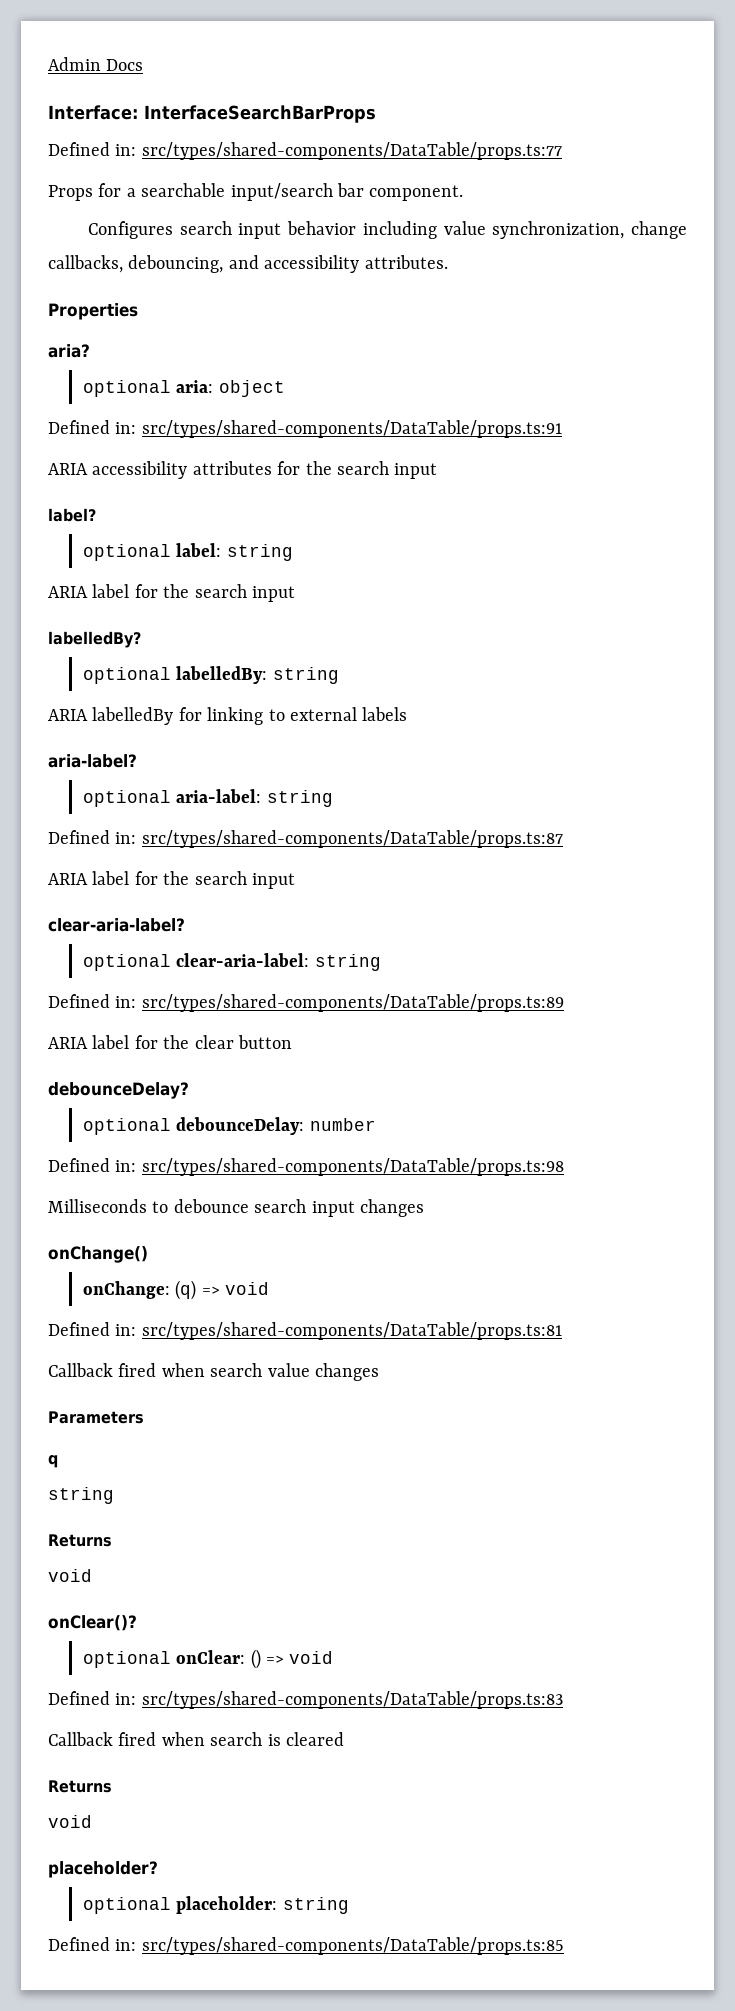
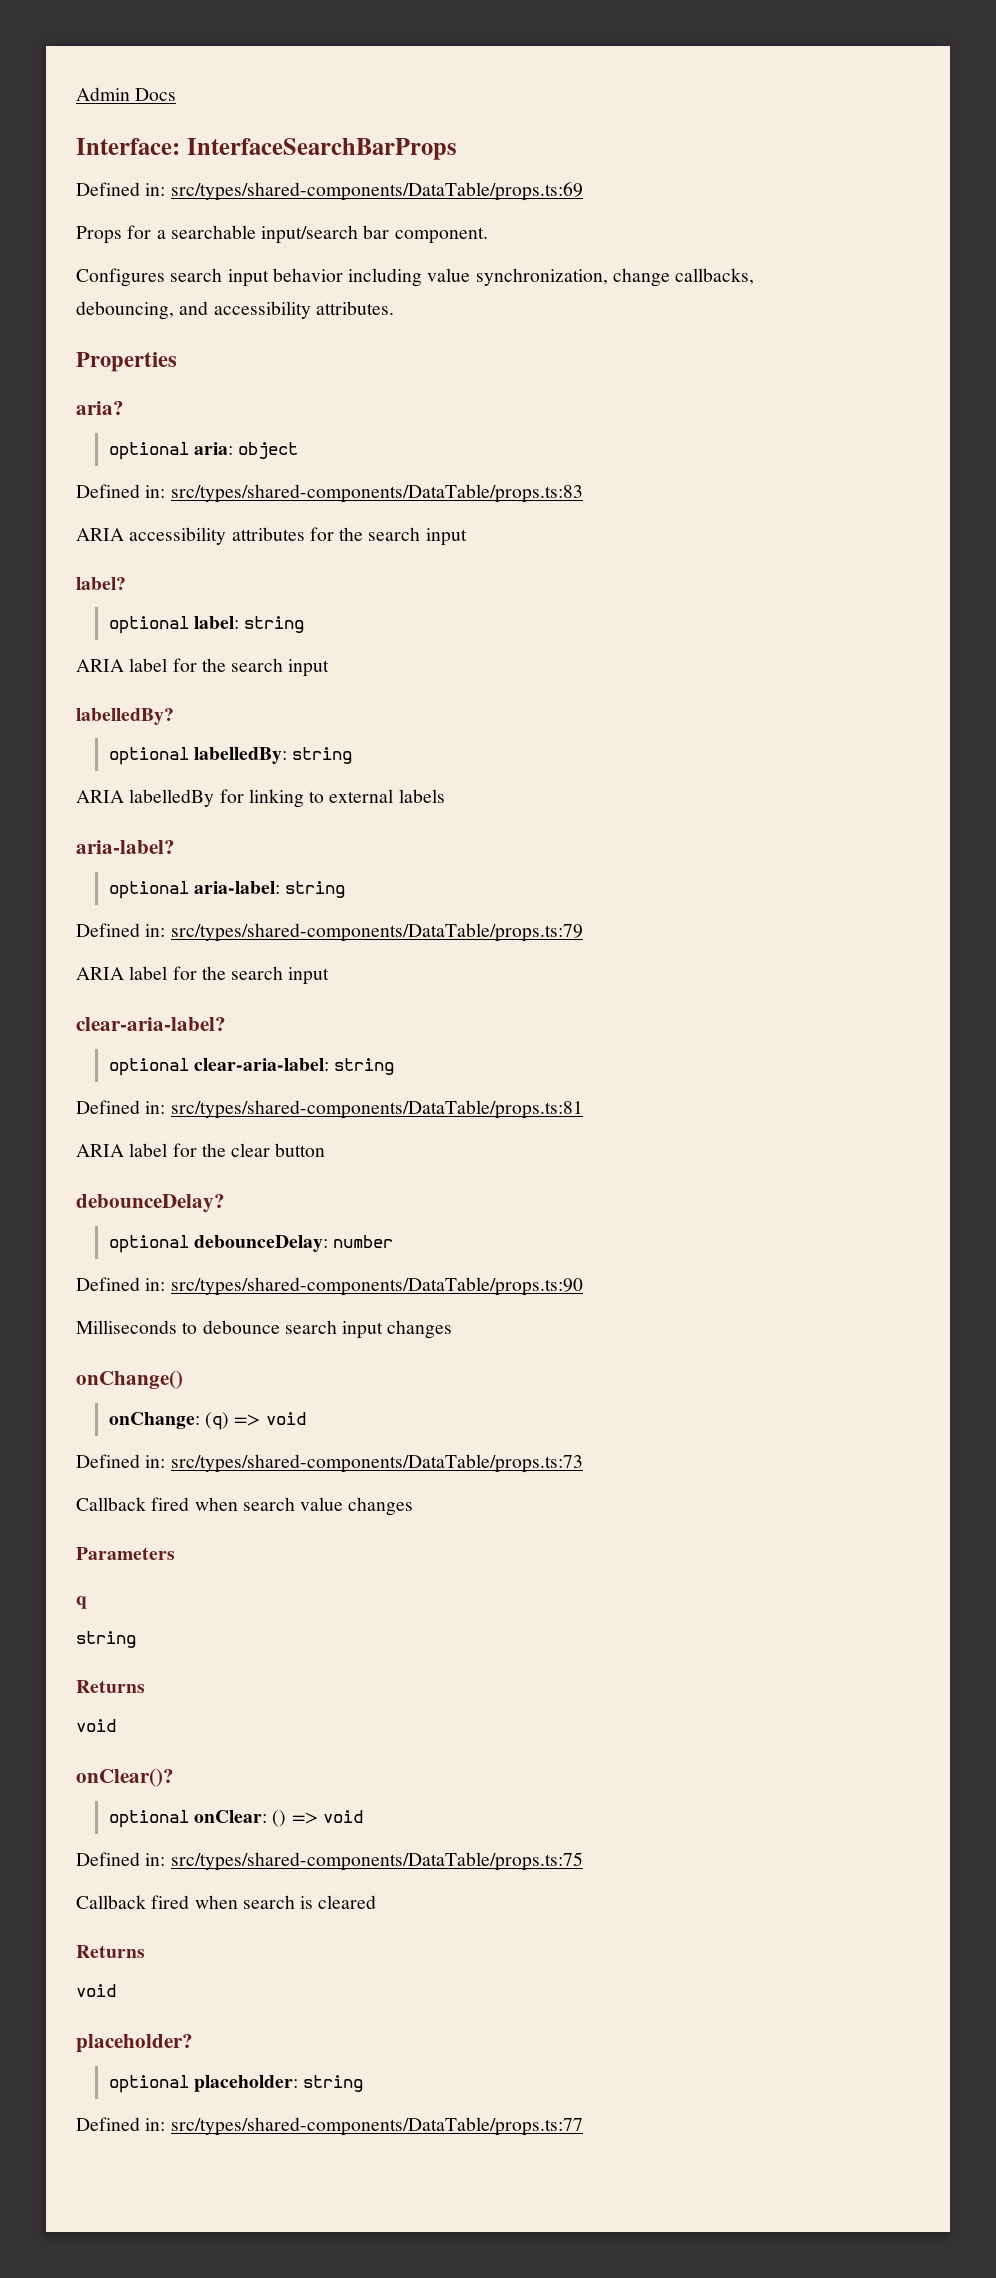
[141,142,562,160] src/types/shared-components/DataTable/props.ts:77 -> [170,182,583,201] src/types/shared-components/DataTable/props.ts:69
[141,420,562,438] src/types/shared-components/DataTable/props.ts:91 -> [170,484,583,503] src/types/shared-components/DataTable/props.ts:83
[141,830,563,848] src/types/shared-components/DataTable/props.ts:87 -> [170,923,583,942] src/types/shared-components/DataTable/props.ts:79
[141,994,564,1012] src/types/shared-components/DataTable/props.ts:89 -> [170,1100,583,1119] src/types/shared-components/DataTable/props.ts:81
[141,1158,564,1176] src/types/shared-components/DataTable/props.ts:98 -> [170,1277,583,1296] src/types/shared-components/DataTable/props.ts:90
[141,1322,562,1340] src/types/shared-components/DataTable/props.ts:81 -> [170,1454,583,1473] src/types/shared-components/DataTable/props.ts:73
[141,1691,563,1709] src/types/shared-components/DataTable/props.ts:83 -> [170,1852,583,1871] src/types/shared-components/DataTable/props.ts:75
[141,1937,564,1955] src/types/shared-components/DataTable/props.ts:85 -> [170,2117,583,2136] src/types/shared-components/DataTable/props.ts:77

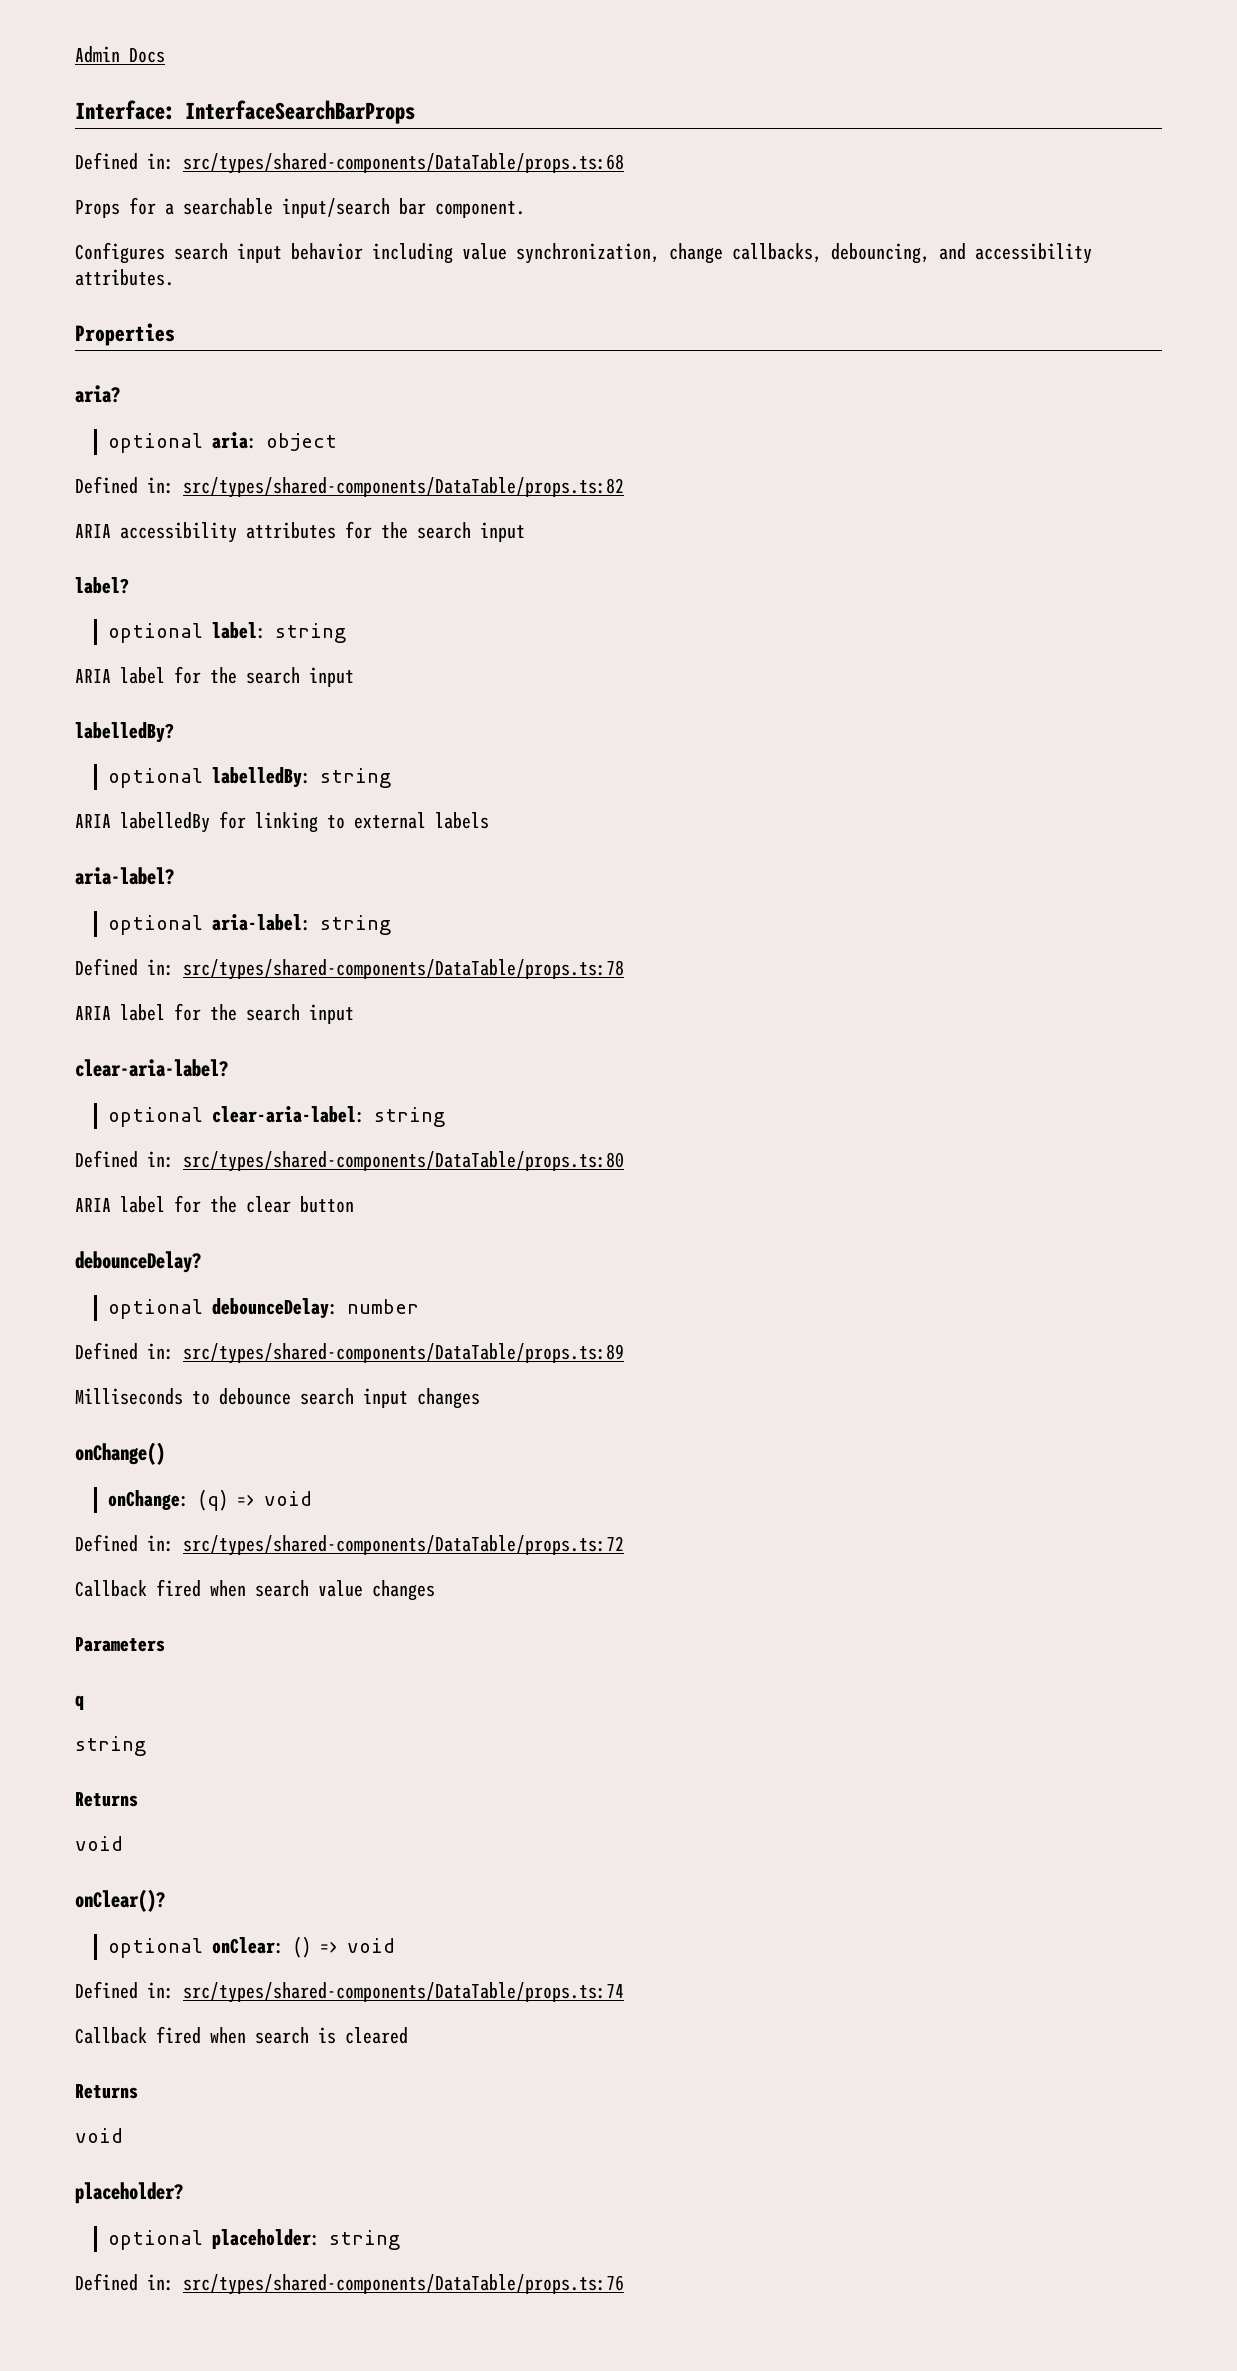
[170,182,583,201] src/types/shared-components/DataTable/props.ts:69 -> [183,153,624,174] src/types/shared-components/DataTable/props.ts:68
[170,484,583,503] src/types/shared-components/DataTable/props.ts:83 -> [183,477,624,498] src/types/shared-components/DataTable/props.ts:82
[170,923,583,942] src/types/shared-components/DataTable/props.ts:79 -> [183,959,624,980] src/types/shared-components/DataTable/props.ts:78
[170,1100,583,1119] src/types/shared-components/DataTable/props.ts:81 -> [183,1151,624,1172] src/types/shared-components/DataTable/props.ts:80
[170,1277,583,1296] src/types/shared-components/DataTable/props.ts:90 -> [183,1343,624,1364] src/types/shared-components/DataTable/props.ts:89
[170,1454,583,1473] src/types/shared-components/DataTable/props.ts:73 -> [183,1535,624,1556] src/types/shared-components/DataTable/props.ts:72
[170,1852,583,1871] src/types/shared-components/DataTable/props.ts:75 -> [183,1982,624,2003] src/types/shared-components/DataTable/props.ts:74
[170,2117,583,2136] src/types/shared-components/DataTable/props.ts:77 -> [183,2274,624,2295] src/types/shared-components/DataTable/props.ts:76

